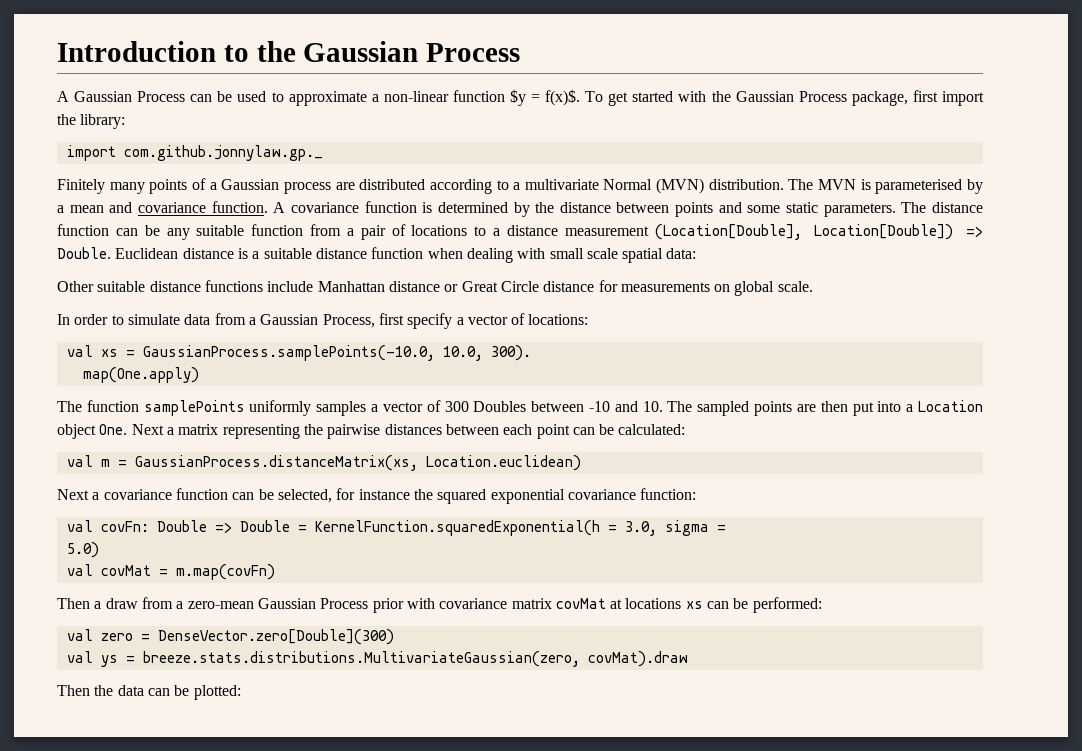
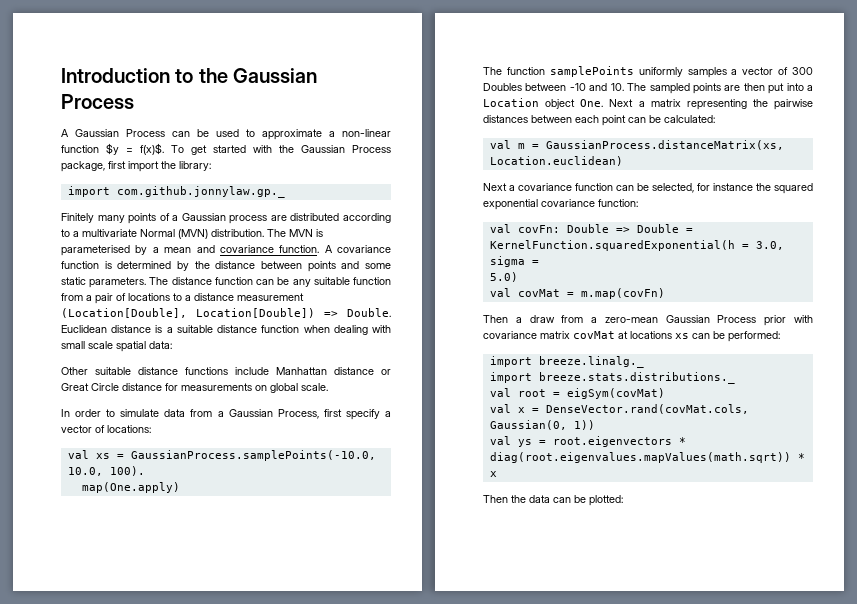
[490,345,531,361] 300). -> [109,466,145,476] 100).
[66,629,394,645] [66,651,688,667] val zero = DenseVector.zero[Double](300) // val ys = breeze.stats.distributions.MultivariateGaussian(zero, covMat).draw -> [489,356,644,368] [489,372,735,384] [489,388,665,399] [489,404,749,414] [489,420,595,430] [489,436,686,447] [489,452,805,463] [489,471,497,477] import breeze.linalg._ // import breeze.stats.distributions._ // val root = eigSym(covMat) // val x = DenseVector.rand(covMat.cols, Gaussian(0, 1)) // val ys = root.eigenvectors * diag(root.eigenvalues.mapValues(math.sqrt)) * x

